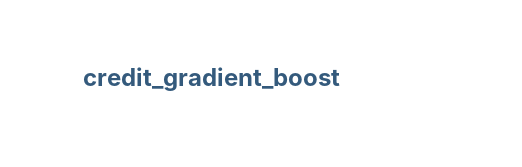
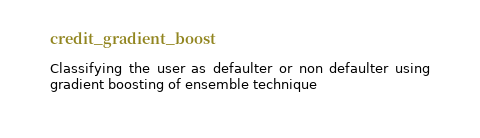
(340, 79) none -> [50,62,430,76] [50,78,317,92] // Classifying the user as defaulter or non defaulter using gradient boosting of ensemble technique

